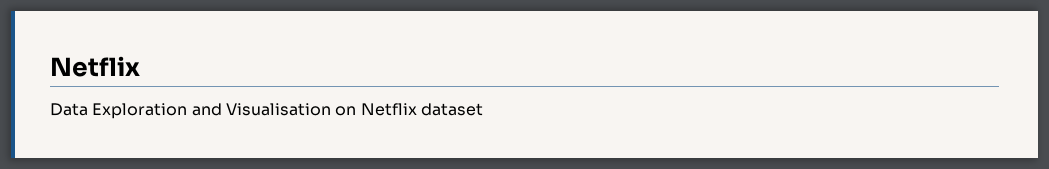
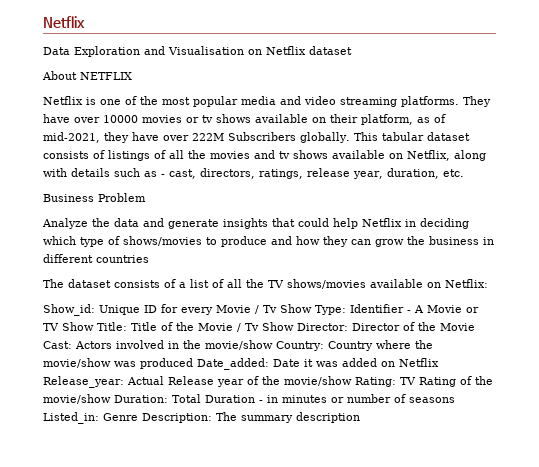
(483, 109) none -> [42,71,132,80] [43,96,491,107] [43,114,446,125] [43,132,470,143] [43,150,486,161] [43,168,464,179] [43,193,146,202] [42,218,469,229] [43,236,494,247] [43,254,149,263] [43,279,488,289] [43,304,479,316] [43,322,475,332] [43,340,433,351] [43,358,439,370] [43,376,493,388] [43,394,455,404] [43,412,360,424] // About NETFLIX // Netflix is one of the most popular media and video streaming platforms. They have over 10000 movies or tv shows available on their platform, as of mid-2021, they have over 222M Subscribers globally. This tabular dataset consists of listings of all the movies and tv shows available on Netflix, along with details such as - cast, directors, ratings, release year, duration, etc. // Business Problem // Analyze the data and generate insights that could help Netflix in deciding which type of shows/movies to produce and how they can grow the business in different countries // The dataset consists of a list of all the TV shows/movies available on Netflix: // Show_id: Unique ID for every Movie / Tv Show Type: Identifier - A Movie or TV Show Title: Title of the Movie / Tv Show Director: Director of the Movie Cast: Actors involved in the movie/show Country: Country where the movie/show was produced Date_added: Date it was added on Netflix Release_year: Actual Release year of the movie/show Rating: TV Rating of the movie/show Duration: Total Duration - in minutes or number of seasons Listed_in: Genre Description: The summary description

